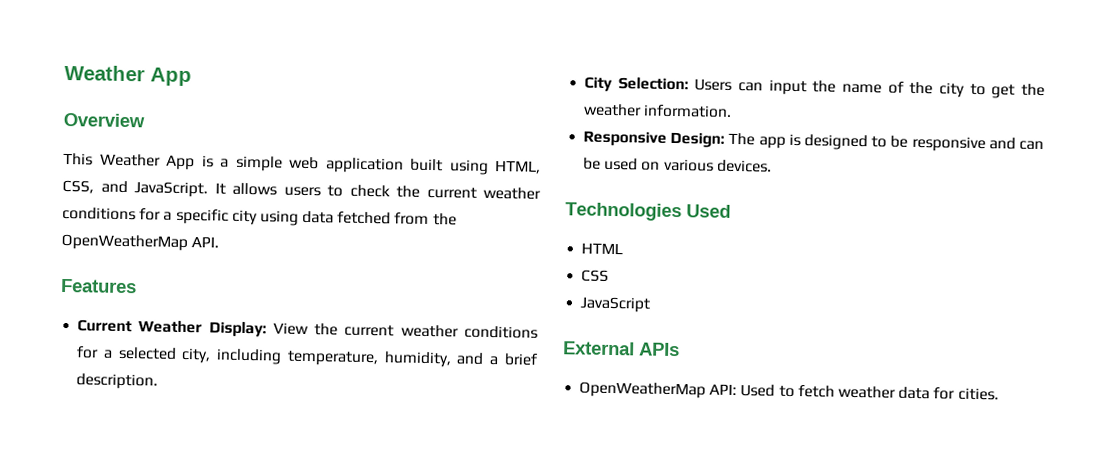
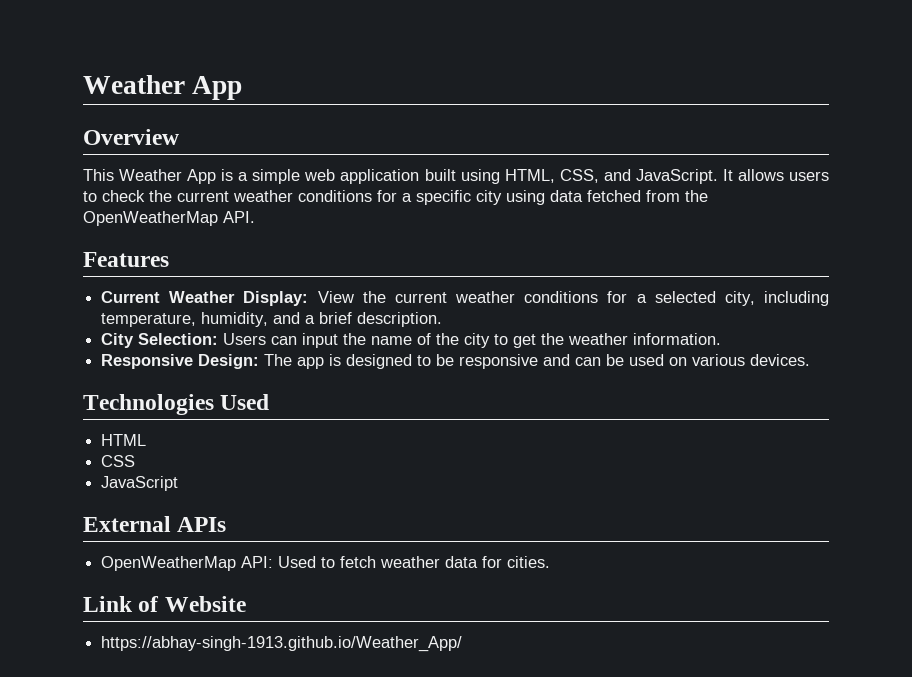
(999, 394) none -> [83,596,246,612] [101,636,463,652] // Link of Website // https://abhay-singh-1913.github.io/Weather_App/

